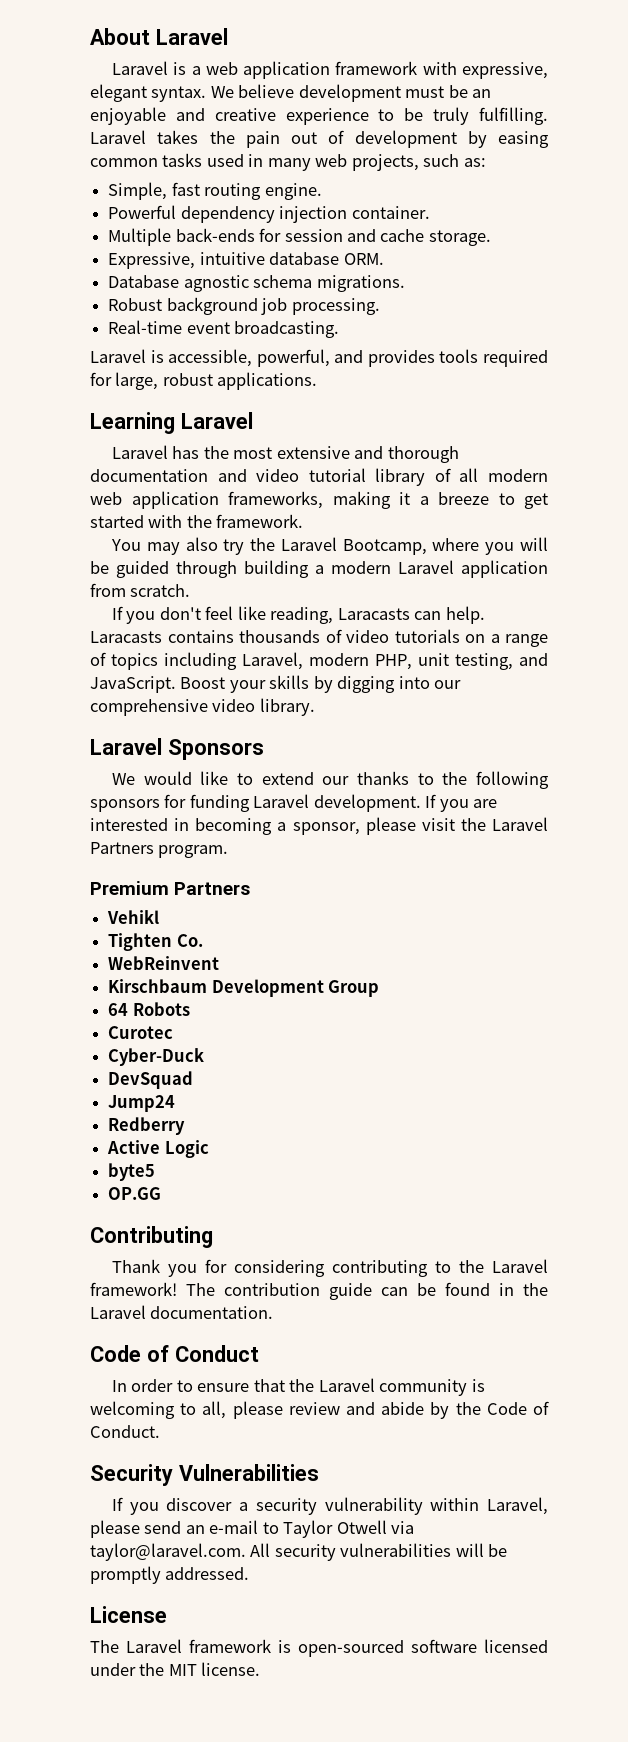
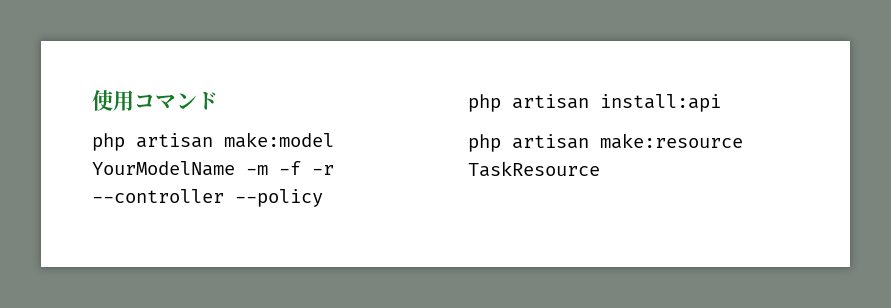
[90,28,228,45] [111,61,548,79] [90,84,492,102] [90,107,548,125] [90,130,549,148] [90,153,486,171] [108,182,322,200] [108,205,430,223] [108,228,491,246] [108,252,384,269] [108,275,405,292] [108,297,380,315] [108,320,340,338] [90,349,548,367] [90,372,318,390] [90,412,253,434] [111,445,459,463] [90,468,548,486] [90,491,548,509] [90,514,304,528] [110,537,548,555] [90,560,548,578] [90,583,191,597] [111,606,485,624] [90,629,548,647] [90,652,548,670] [90,675,462,693] [90,698,315,716] [90,738,264,760] [111,771,549,789] [90,794,498,812] [90,817,548,835] [90,842,229,858] [90,881,251,895] [107,910,160,924] [108,933,203,951] [108,956,220,970] [108,979,380,997] [108,1002,190,1016] [108,1026,174,1039] [108,1048,205,1066] [108,1071,194,1089] [108,1095,176,1112] [108,1117,186,1135] [107,1140,209,1158] [108,1163,156,1181] [108,1187,162,1200] [90,1226,213,1248] [111,1259,548,1277] [90,1282,548,1300] [90,1305,274,1319] [90,1345,259,1362] [111,1378,485,1396] [90,1401,549,1419] [90,1425,160,1438] [90,1464,319,1486] [111,1497,548,1515] [90,1520,415,1538] [90,1543,508,1561] [90,1566,250,1584] [90,1606,167,1623] [90,1639,548,1657] [90,1662,261,1676] About Laravel // Laravel is a web application framework with expressive, elegant syntax. We believe development must be an enjoyable and creative experience to be truly fulfilling. Laravel takes the pain out of development by easing common tasks used in many web projects, such as: // Simple, fast routing engine. // Powerful dependency injection container. // Multiple back-ends for session and cache storage. // Expressive, intuitive database ORM. // Database agnostic schema migrations. // Robust background job processing. // Real-time event broadcasting. // Laravel is accessible, powerful, and provides tools required for large, robust applications. // Learning Laravel // Laravel has the most extensive and thorough documentation and video tutorial library of all modern web application frameworks, making it a breeze to get started with the framework. // You may also try the Laravel Bootcamp, where you will be guided through building a modern Laravel application from scratch. // If you don't feel like reading, Laracasts can help. Laracasts contains thousands of video tutorials on a range of topics including Laravel, modern PHP, unit testing, and JavaScript. Boost your skills by digging into our comprehensive video library. // Laravel Sponsors // We would like to extend our thanks to the following sponsors for funding Laravel development. If you are interested in becoming a sponsor, please visit the Laravel Partners program. // Premium Partners // Vehikl // Tighten Co. // WebReinvent // Kirschbaum Development Group // 64 Robots // Curotec // Cyber-Duck // DevSquad // Jump24 // Redberry // Active Logic // byte5 // OP.GG // Contributing // Thank you for considering contributing to the Laravel framework! The contribution guide can be found in the Laravel documentation. // Code of Conduct // In order to ensure that the Laravel community is welcoming to all, please review and abide by the Code of Conduct. // Security Vulnerabilities // If you discover a security vulnerability within Laravel, please send an e-mail to Taylor Otwell via taylor@laravel.com. All security vulnerabilities will be promptly addressed. // License // The Laravel framework is open-sourced software licensed under the MIT license. -> [92,90,218,111] [92,132,334,151] [92,161,334,176] [92,189,323,207] [468,94,721,112] [468,133,743,152] [468,161,600,177] 使用コマンド // php artisan make:model YourModelName -m -f -r --controller --policy // php artisan install:api // php artisan make:resource TaskResource

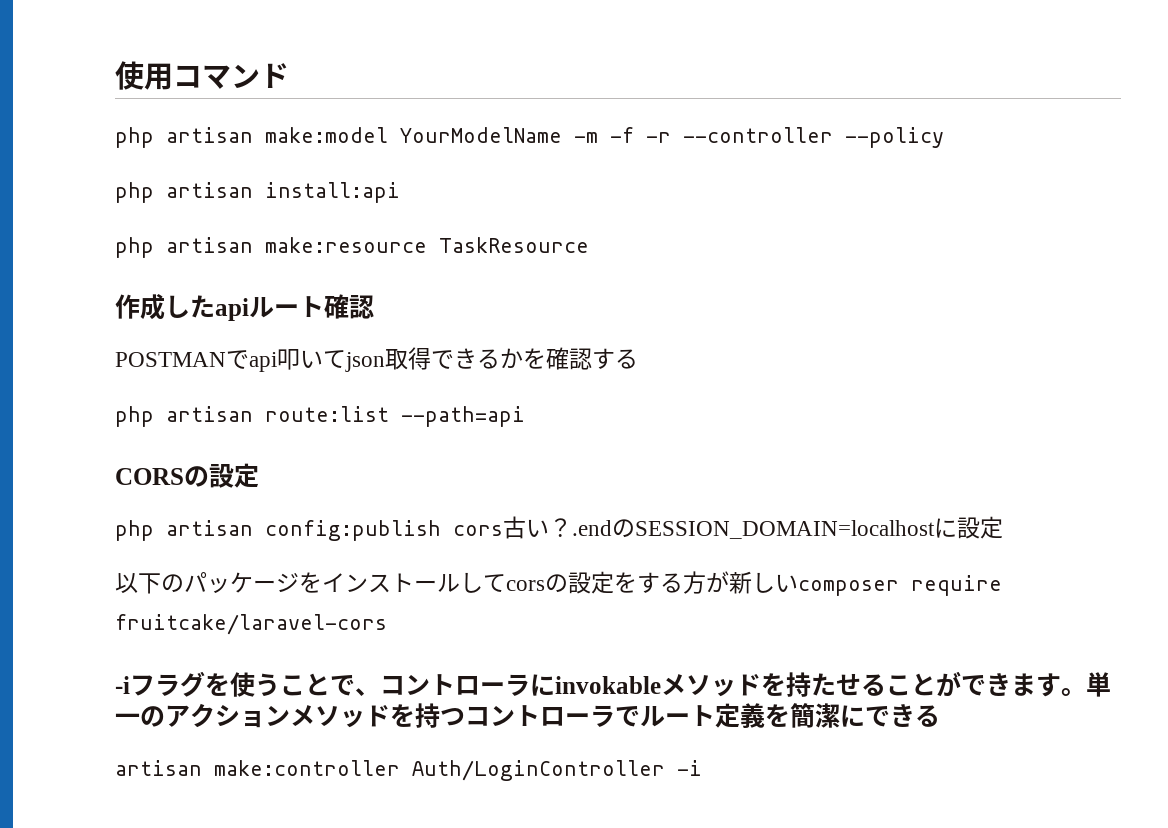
(600, 169) none -> [115,294,374,321] [115,347,638,372] [115,406,525,427] [115,463,259,488] [115,516,1003,541] [115,571,1002,596] [115,614,387,635] [115,671,1111,697] [115,703,940,728] [115,760,702,781] // 作成したapiルート確認 // POSTMANでapi叩いてjson取得できるかを確認する // php artisan route:list --path=api // CORSの設定 // php artisan config:publish cors古い？.endのSESSION_DOMAIN=localhostに設定 // 以下のパッケージをインストールしてcorsの設定をする方が新しいcomposer require fruitcake/laravel-cors // -iフラグを使うことで、コントローラにinvokableメソッドを持たせることができます。単一のアクションメソッドを持つコントローラでルート定義を簡潔にできる // artisan make:controller Auth/LoginController -i

